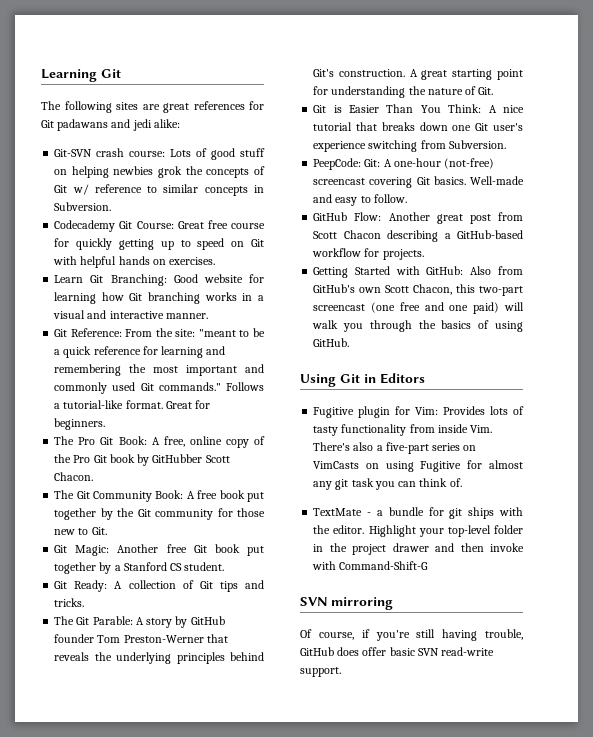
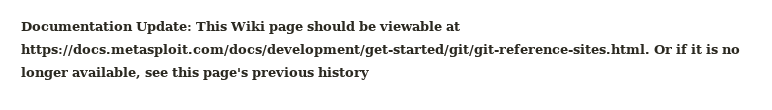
[41,69,121,82] [41,101,264,113] [41,119,180,131] [54,148,265,160] [54,166,265,178] [54,184,264,196] [54,202,112,211] [54,220,265,232] [54,238,264,250] [53,256,216,268] [54,274,264,286] [54,292,264,304] [53,310,208,319] [54,328,265,337] [54,346,226,358] [54,364,264,376] [54,382,264,394] [54,400,211,409] [54,418,106,430] [54,436,265,448] [54,454,230,466] [54,472,94,481] [54,490,264,502] [54,508,265,520] [54,527,107,535] [54,544,264,556] [54,562,225,574] [54,580,265,592] [54,598,85,607] [54,616,225,628] [54,634,228,643] [54,652,264,664] [313,69,523,80] [313,86,494,98] [313,104,524,113] [313,122,523,131] [313,140,506,152] [313,158,495,170] [313,176,524,188] [313,194,407,206] [313,212,523,224] [313,230,523,242] [312,248,424,260] [313,266,523,278] [313,284,523,296] [313,302,524,314] [312,320,523,332] [313,338,350,347] [300,373,425,387] [313,406,524,418] [313,424,493,436] [313,442,477,454] [313,460,523,472] [313,478,462,490] [313,507,523,519] [313,525,523,537] [313,543,524,555] [312,561,429,570] [300,597,393,610] [300,629,523,641] [300,647,495,656] [300,667,341,677] Learning Git // The following sites are great references for Git padawans and jedi alike: // Git-SVN crash course: Lots of good stuff on helping newbies grok the concepts of Git w/ reference to similar concepts in Subversion. // Codecademy Git Course: Great free course for quickly getting up to speed on Git with helpful hands on exercises. // Learn Git Branching: Good website for learning how Git branching works in a visual and interactive manner. // Git Reference: From the site: "meant to be a quick reference for learning and remembering the most important and commonly used Git commands." Follows a tutorial-like format. Great for beginners. // The Pro Git Book: A free, online copy of the Pro Git book by GitHubber Scott Chacon. // The Git Community Book: A free book put together by the Git community for those new to Git. // Git Magic: Another free Git book put together by a Stanford CS student. // Git Ready: A collection of Git tips and tricks. // The Git Parable: A story by GitHub founder Tom Preston-Werner that reveals the underlying principles behind Git's construction. A great starting point for understanding the nature of Git. // Git is Easier Than You Think: A nice tutorial that breaks down one Git user's experience switching from Subversion. // PeepCode: Git: A one-hour (not-free) screencast covering Git basics. Well-made and easy to follow. // GitHub Flow: Another great post from Scott Chacon describing a GitHub-based workflow for projects. // Getting Started with GitHub: Also from GitHub's own Scott Chacon, this two-part screencast (one free and one paid) will walk you through the basics of using GitHub. // Using Git in Editors // Fugitive plugin for Vim: Provides lots of tasty functionality from inside Vim. There's also a five-part series on VimCasts on using Fugitive for almost any git task you can think of. // TextMate - a bundle for git ships with the editor. Highlight your top-level folder in the project drawer and then invoke with Command-Shift-G // SVN mirroring // Of course, if you're still having trouble, GitHub does offer basic SVN read-write support. -> [21,21,460,34] [21,44,740,57] [21,67,369,80] Documentation Update: This Wiki page should be viewable at https://docs.metasploit.com/docs/development/get-started/git/git-reference-sites.html. Or if it is no longer available, see this page's previous history

